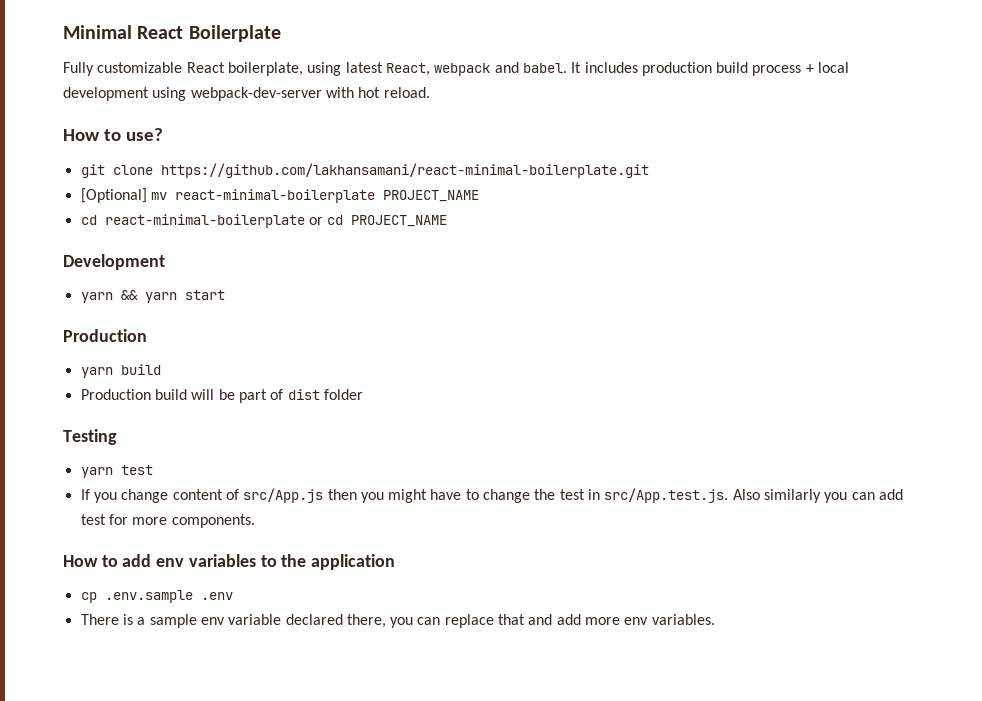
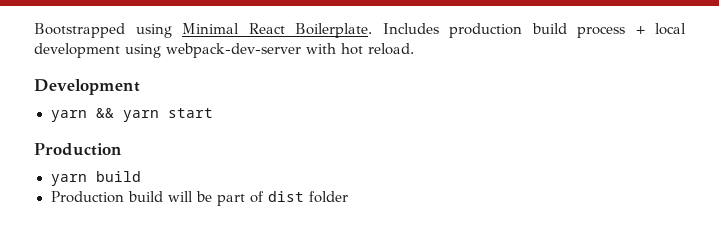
[63,25,281,42] [63,62,638,76] Minimal React Boilerplate // Fully customizable React boilerplate, using latest React, webpack and babel. It includes -> [34,23,439,38] Bootstrapped using Minimal React Boilerplate. Includes
[63,128,163,141] [80,163,649,178] [80,188,479,203] [80,214,448,228] // How to use? // git clone https://github.com/lakhansamani/react-minimal-boilerplate.git // [Optional] mv react-minimal-boilerplate PROJECT_NAME // cd react-minimal-boilerplate or cd PROJECT_NAME -> (414, 49) none
[63,429,117,445] [80,465,153,478] [80,488,904,503] [80,514,255,528] [63,554,396,570] [80,590,233,603] [80,614,715,628] // Testing // yarn test // If you change content of src/App.js then you might have to change the test in src/App.test.js. Also similarly you can add test for more components. // How to add env variables to the application // cp .env.sample .env // There is a sample env variable declared there, you can replace that and add more env variables. -> (348, 197) none

